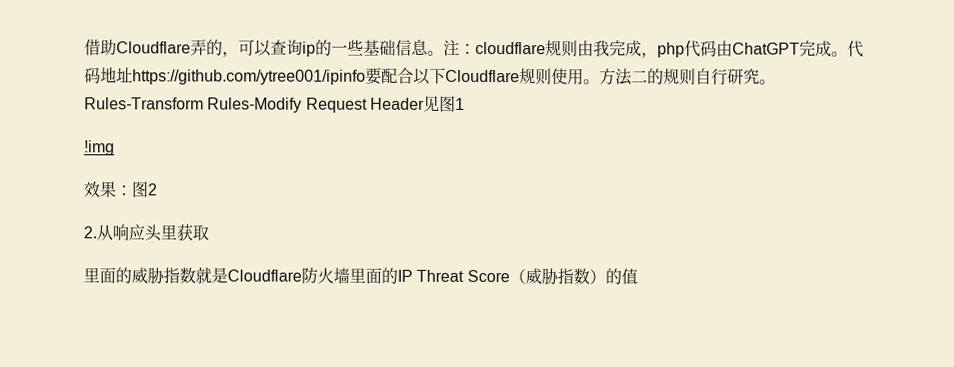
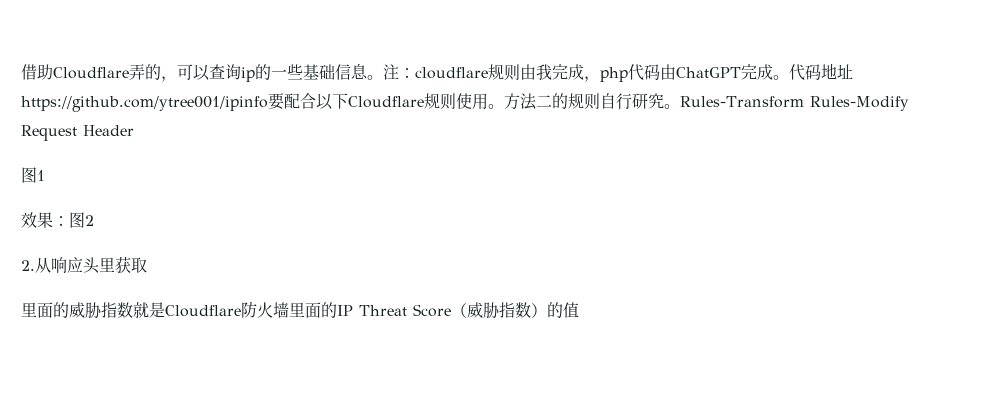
[422,95,440,112] 见 -> (134, 130) //
[84,140,115,156] // !img -> (45, 175) none

